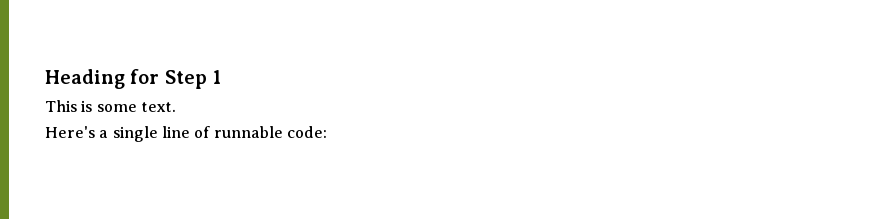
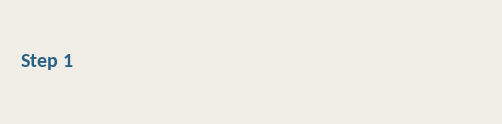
[45,69,160,89] Heading for -> (21, 62) none
[45,100,176,112] [45,126,327,142] // This is some text. // Here's a single line of runnable code: -> (74, 60) none

